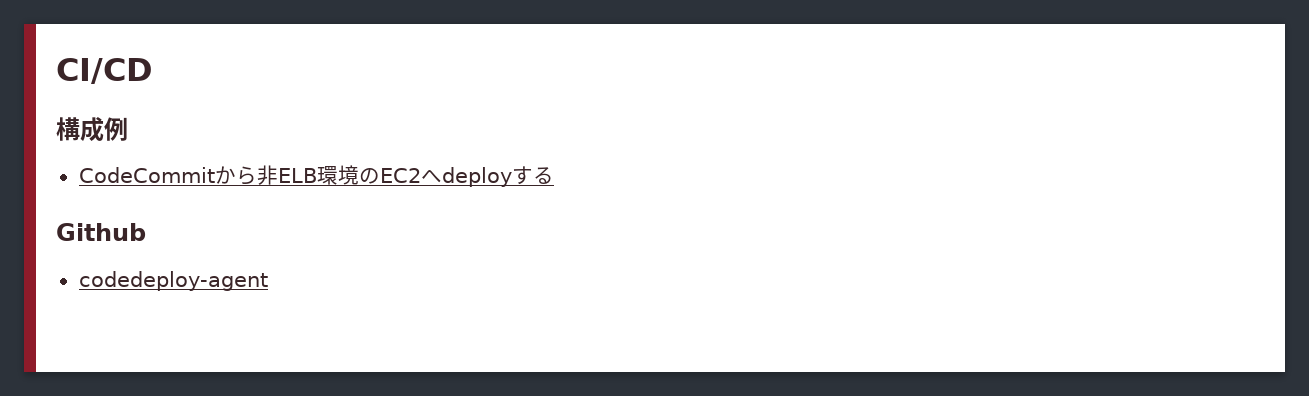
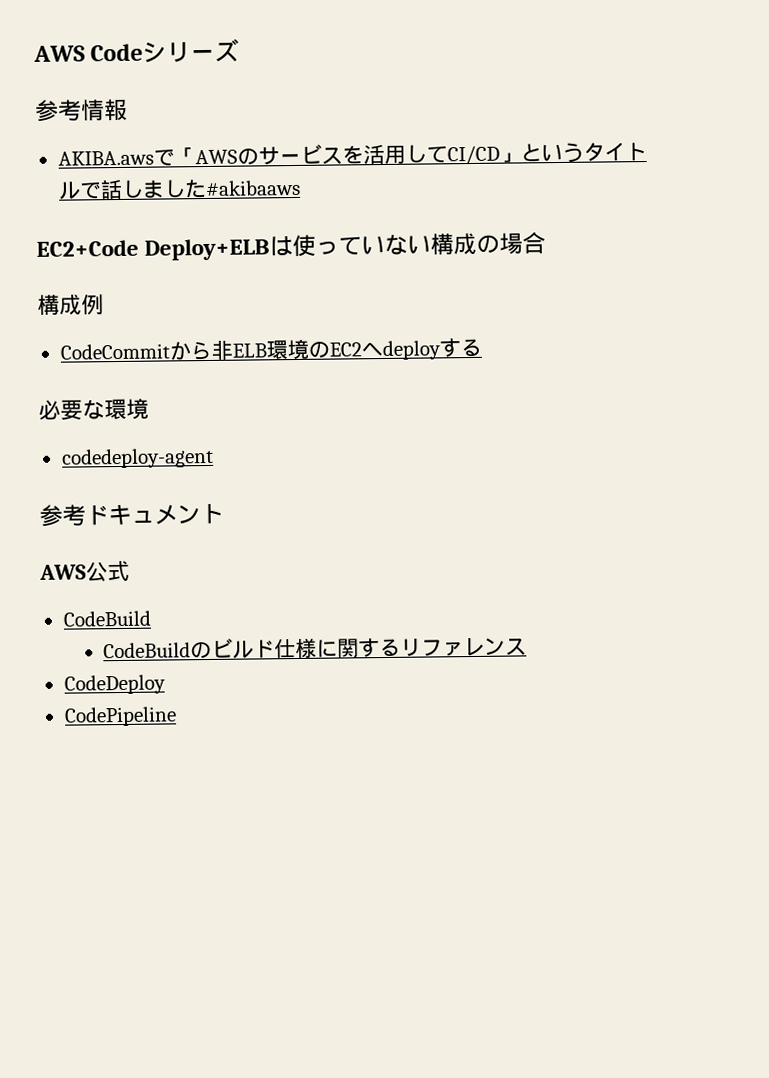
[56,58,153,84] CI/CD -> [33,38,240,63] [34,98,128,122] [57,142,647,167] [57,179,301,200] [36,232,547,261] AWS Codeシリーズ // 参考情報 // AKIBA.awsで「AWSのサービスを活用してCI/CD」というタイトルで話しました#akibaaws // EC2+Code Deploy+ELBは使っていない構成の場合
[56,223,146,241] Github -> [38,398,149,421] 必要な環境
(268, 281) none -> [39,503,224,527] [39,560,130,582] [62,610,151,627] [103,637,528,659] [63,674,166,695] [63,706,177,727] // 参考ドキュメント // AWS公式 // CodeBuild // CodeBuildのビルド仕様に関するリファレンス // CodeDeploy // CodePipeline

